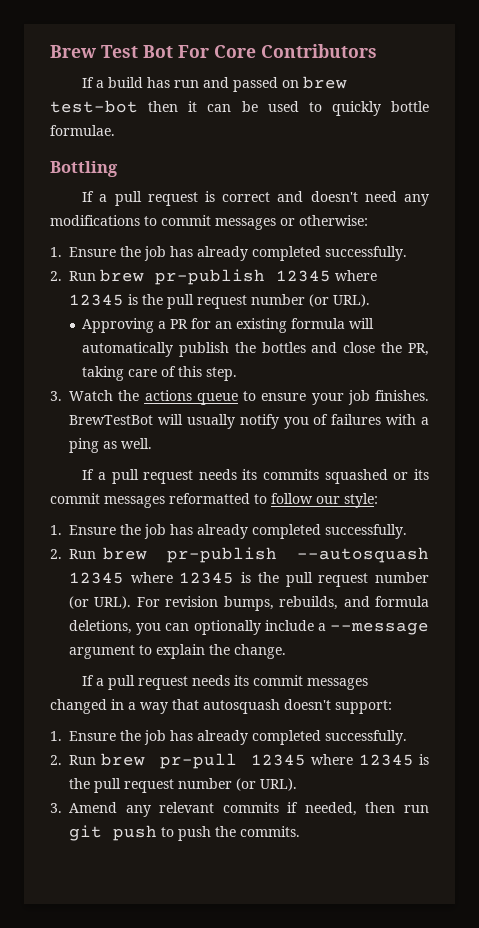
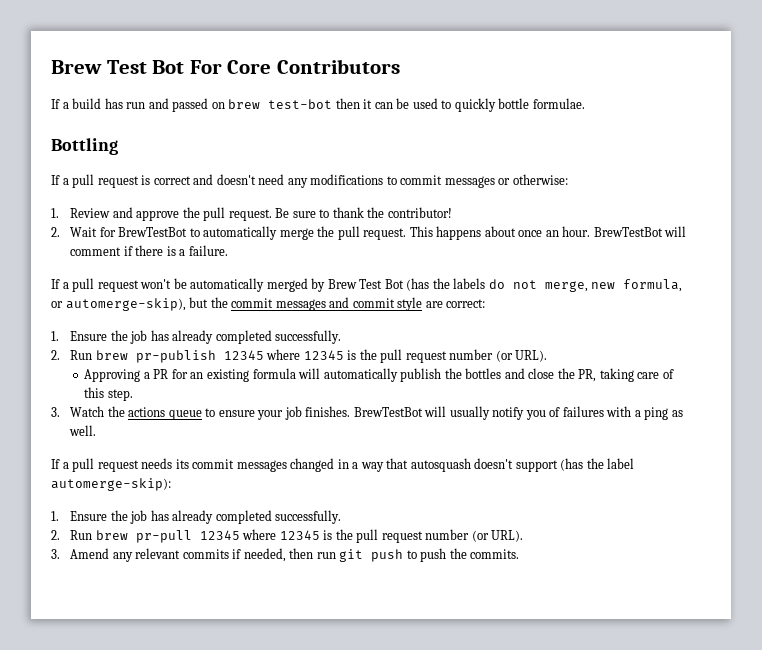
(368, 220) none -> [51,207,452,221] [51,226,687,240] [70,245,228,256] [51,278,683,292] [51,297,486,311] // 1. Review and approve the pull request. Be sure to thank the contributor! // 2. Wait for BrewTestBot to automatically merge the pull request. This happens about once an hour. BrewTestBot will comment if there is a failure. // If a pull request won't be automatically merged by Brew Test Bot (has the labels do not merge, new formula, or automerge-skip), but the commit messages and commit style are correct:
[82,469,429,484] [50,493,378,508] [50,524,407,539] [50,547,429,563] [69,572,429,587] [69,596,429,611] [69,620,429,635] [69,644,286,659] // If a pull request needs its commits squashed or its commit messages reformatted to follow our style: // 1. Ensure the job has already completed successfully. // 2. Run brew pr-publish --autosquash 12345 where 12345 is the pull request number (or URL). For revision bumps, rebuilds, and formula deletions, you can optionally include a --message argument to explain the change. -> (97, 430) none
[335,700,392,714] support: -> [515,458,635,472] [51,478,171,491] support (has the label automerge-skip):

